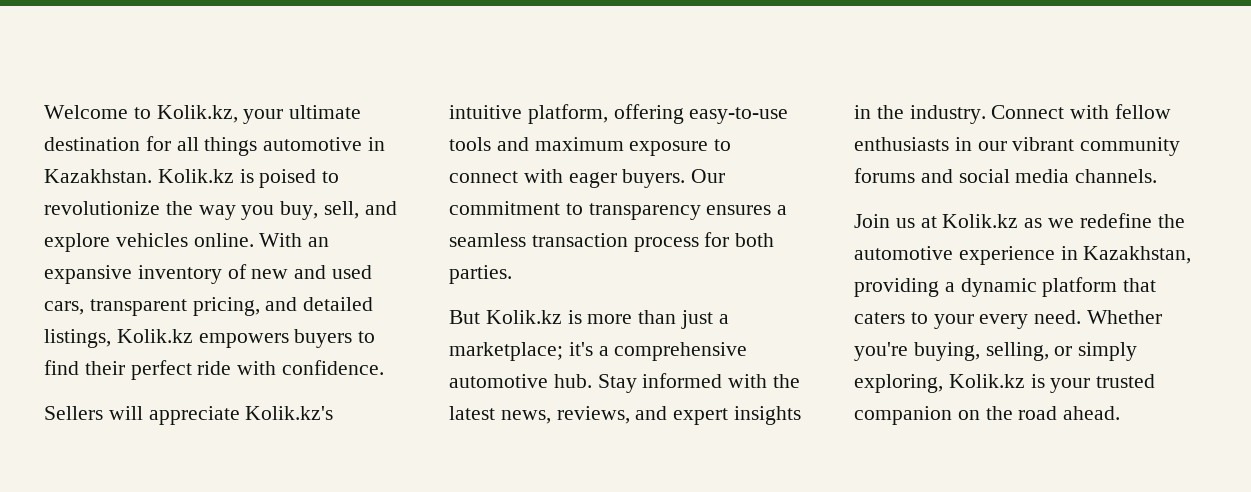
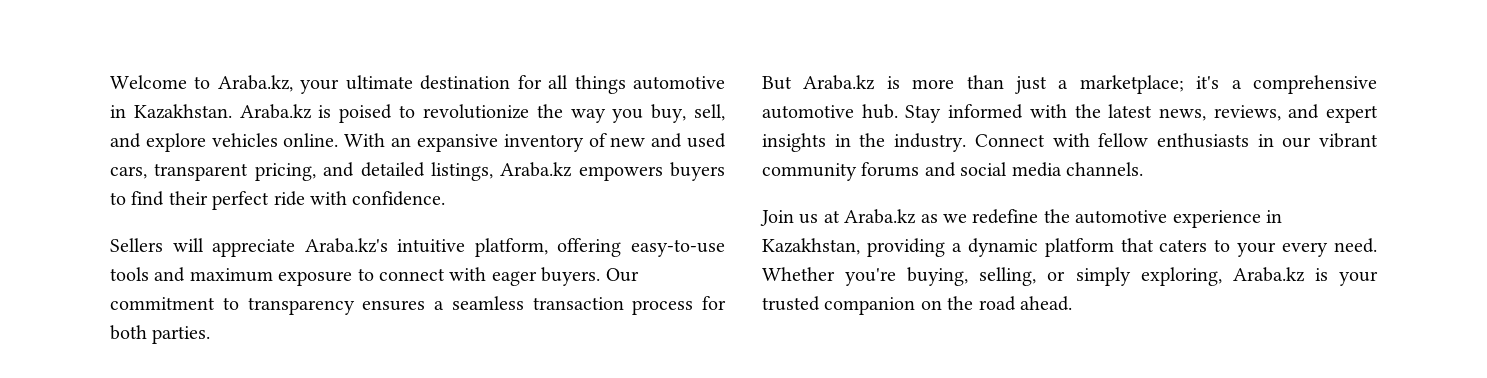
[156,105,238,123] Kolik.kz, -> [217,75,293,92] Araba.kz,
[157,169,234,183] Kolik.kz -> [239,104,312,119] Araba.kz
[116,329,193,343] Kolik.kz -> [500,162,573,177] Araba.kz
[245,406,334,420] Kolik.kz's -> [304,238,388,253] Araba.kz's
[485,310,562,324] Kolik.kz -> [803,75,876,90] Araba.kz
[942,214,1019,228] Kolik.kz -> [844,209,917,224] Araba.kz
[948,374,1025,388] Kolik.kz -> [1232,267,1305,282] Araba.kz

